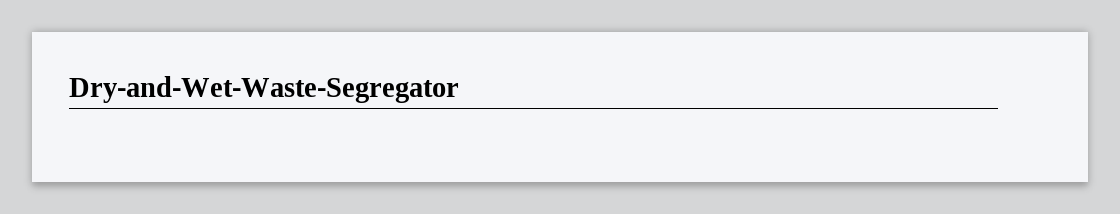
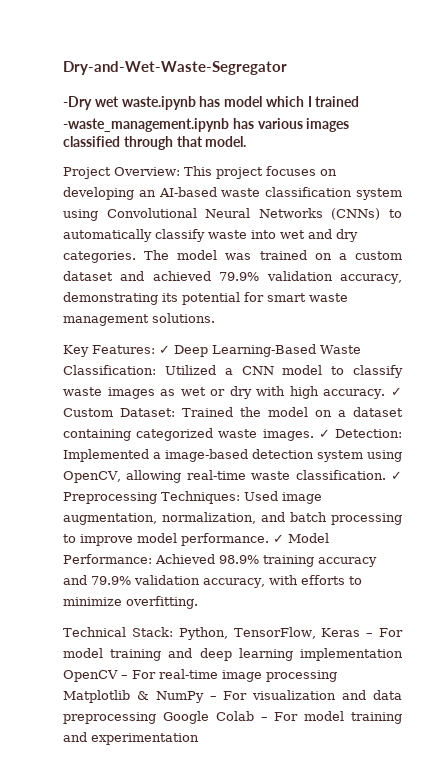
(459, 89) none -> [63,96,360,110] [63,118,350,132] [63,136,247,150] [63,166,337,179] [63,187,403,200] [63,208,402,221] [63,229,358,242] [63,250,402,263] [63,271,403,284] [63,292,348,305] [63,313,215,326] [63,344,361,357] [63,365,403,378] [63,386,402,399] [63,407,403,417] [63,428,402,441] [63,449,402,462] [63,470,402,483] [63,491,322,504] [63,512,402,525] [63,533,329,546] [63,554,377,567] [63,575,362,588] [63,596,198,609] [63,627,403,640] [63,648,403,661] [63,669,337,682] [63,690,402,703] [63,711,402,724] [63,732,199,745] // -Dry wet waste.ipynb has model which I trained // -waste_management.ipynb has various images classified through that model. // Project Overview: This project focuses on developing an AI-based waste classification system using Convolutional Neural Networks (CNNs) to automatically classify waste into wet and dry categories. The model was trained on a custom dataset and achieved 79.9% validation accuracy, demonstrating its potential for smart waste management solutions. // Key Features: ✓ Deep Learning-Based Waste Classification: Utilized a CNN model to classify waste images as wet or dry with high accuracy. ✓ Custom Dataset: Trained the model on a dataset containing categorized waste images. ✓ Detection: Implemented a image-based detection system using OpenCV, allowing real-time waste classification. ✓ Preprocessing Techniques: Used image augmentation, normalization, and batch processing to improve model performance. ✓ Model Performance: Achieved 98.9% training accuracy and 79.9% validation accuracy, with efforts to minimize overfitting. // Technical Stack: Python, TensorFlow, Keras – For model training and deep learning implementation OpenCV – For real-time image processing Matplotlib & NumPy – For visualization and data preprocessing Google Colab – For model training and experimentation

